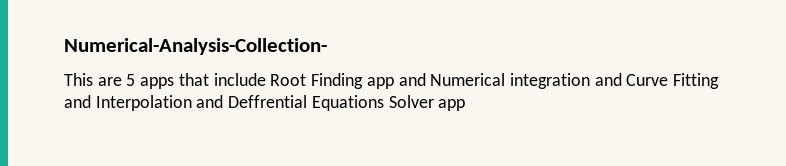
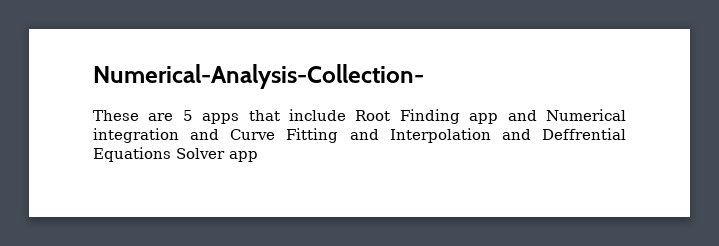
[64,73,93,86] This -> [93,110,139,121] These

